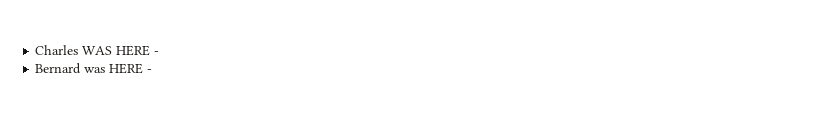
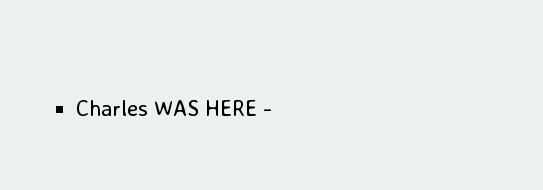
[35,63,153,74] // Bernard was HERE - -> (273, 112) none

